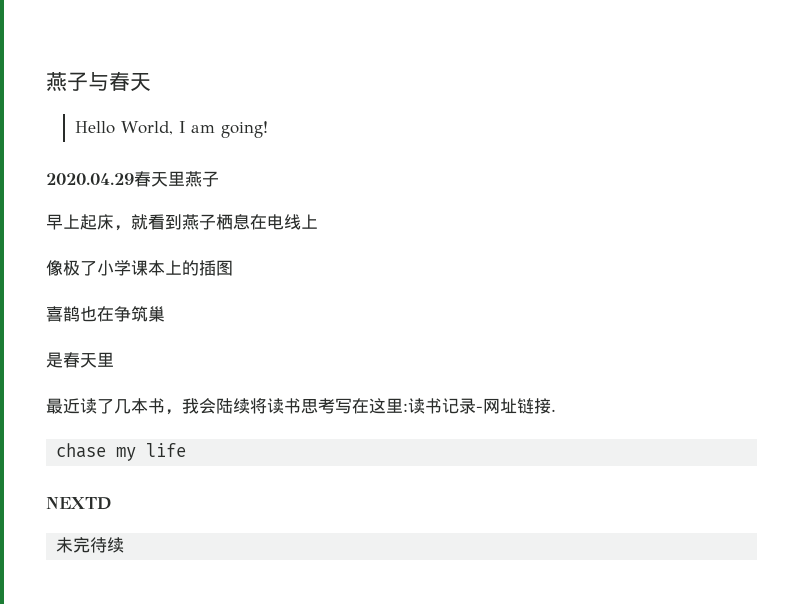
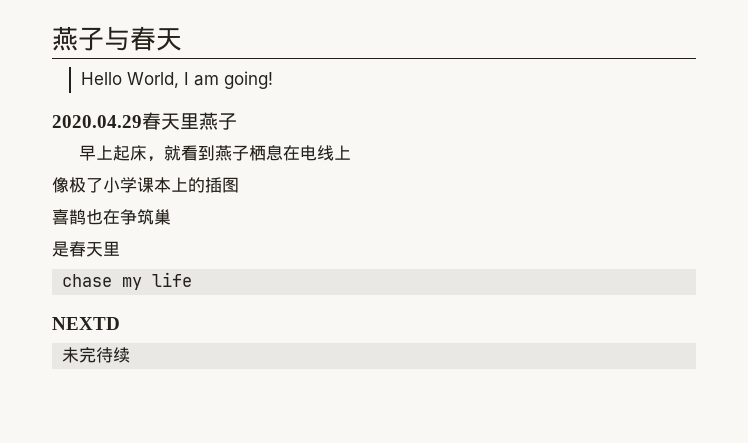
[46,398,556,415] // 最近读了几本书，我会陆续将读书思考写在这里:读书记录-网址链接. -> (120, 248) none

